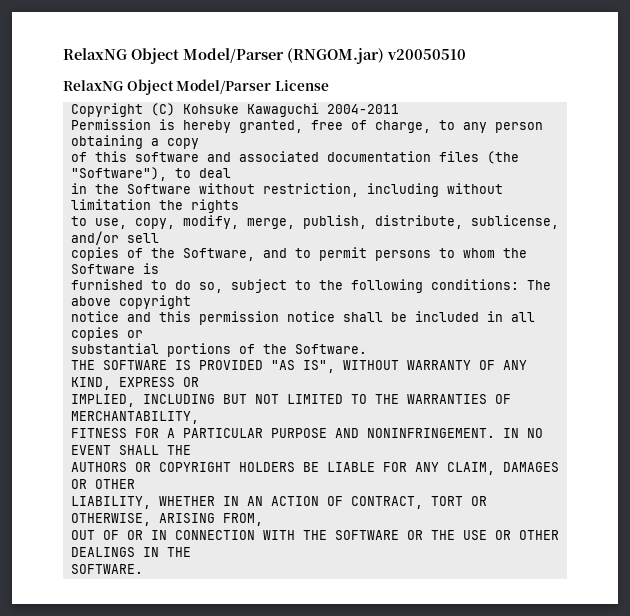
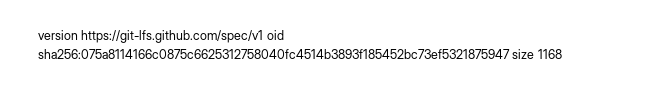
[63,48,466,64] [63,79,329,95] [70,103,399,117] [70,119,543,133] [70,135,199,149] [70,151,519,164] [70,167,231,181] [70,183,503,197] [70,199,239,213] [70,215,559,229] [70,231,159,245] [70,247,527,261] [70,263,159,274] [70,279,551,293] [70,295,191,309] [70,311,535,325] [70,327,143,341] [70,343,367,357] [70,360,527,373] [70,377,199,390] [70,394,511,407] [70,411,199,424] [70,428,543,438] [70,445,191,455] [70,462,559,475] [70,479,135,489] [70,496,487,509] [70,513,263,526] [70,530,559,540] [70,547,191,557] [70,564,143,574] RelaxNG Object Model/Parser (RNGOM.jar) v20050510 // RelaxNG Object Model/Parser License // Copyright (C) Kohsuke Kawaguchi 2004-2011 // Permission is hereby granted, free of charge, to any person obtaining a copy // of this software and associated documentation files (the "Software"), to deal // in the Software without restriction, including without limitation the rights // to use, copy, modify, merge, publish, distribute, sublicense, and/or sell // copies of the Software, and to permit persons to whom the Software is // furnished to do so, subject to the following conditions: The above copyright // notice and this permission notice shall be included in all copies or // substantial portions of the Software. // THE SOFTWARE IS PROVIDED "AS IS", WITHOUT WARRANTY OF ANY KIND, EXPRESS OR // IMPLIED, INCLUDING BUT NOT LIMITED TO THE WARRANTIES OF MERCHANTABILITY, // FITNESS FOR A PARTICULAR PURPOSE AND NONINFRINGEMENT. IN NO EVENT SHALL THE // AUTHORS OR COPYRIGHT HOLDERS BE LIABLE FOR ANY CLAIM, DAMAGES OR OTHER // LIABILITY, WHETHER IN AN ACTION OF CONTRACT, TORT OR OTHERWISE, ARISING FROM, // OUT OF OR IN CONNECTION WITH THE SOFTWARE OR THE USE OR OTHER DEALINGS IN THE // SOFTWARE. -> [38,30,284,43] [38,49,562,59] version https://git-lfs.github.com/spec/v1 oid sha256:075a8114166c0875c6625312758040fc4514b3893f185452bc73ef5321875947 size 1168

